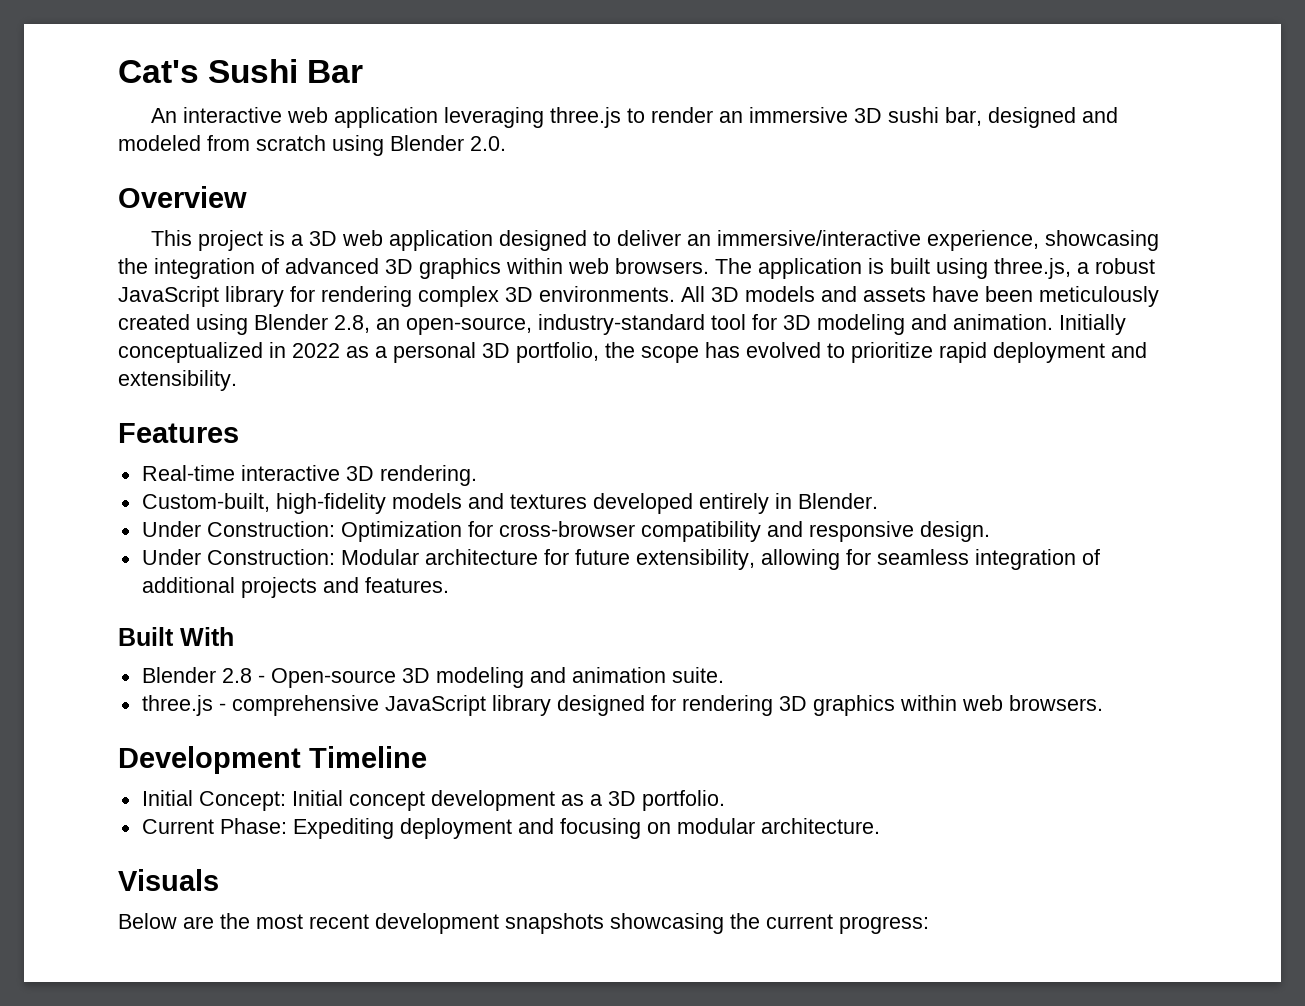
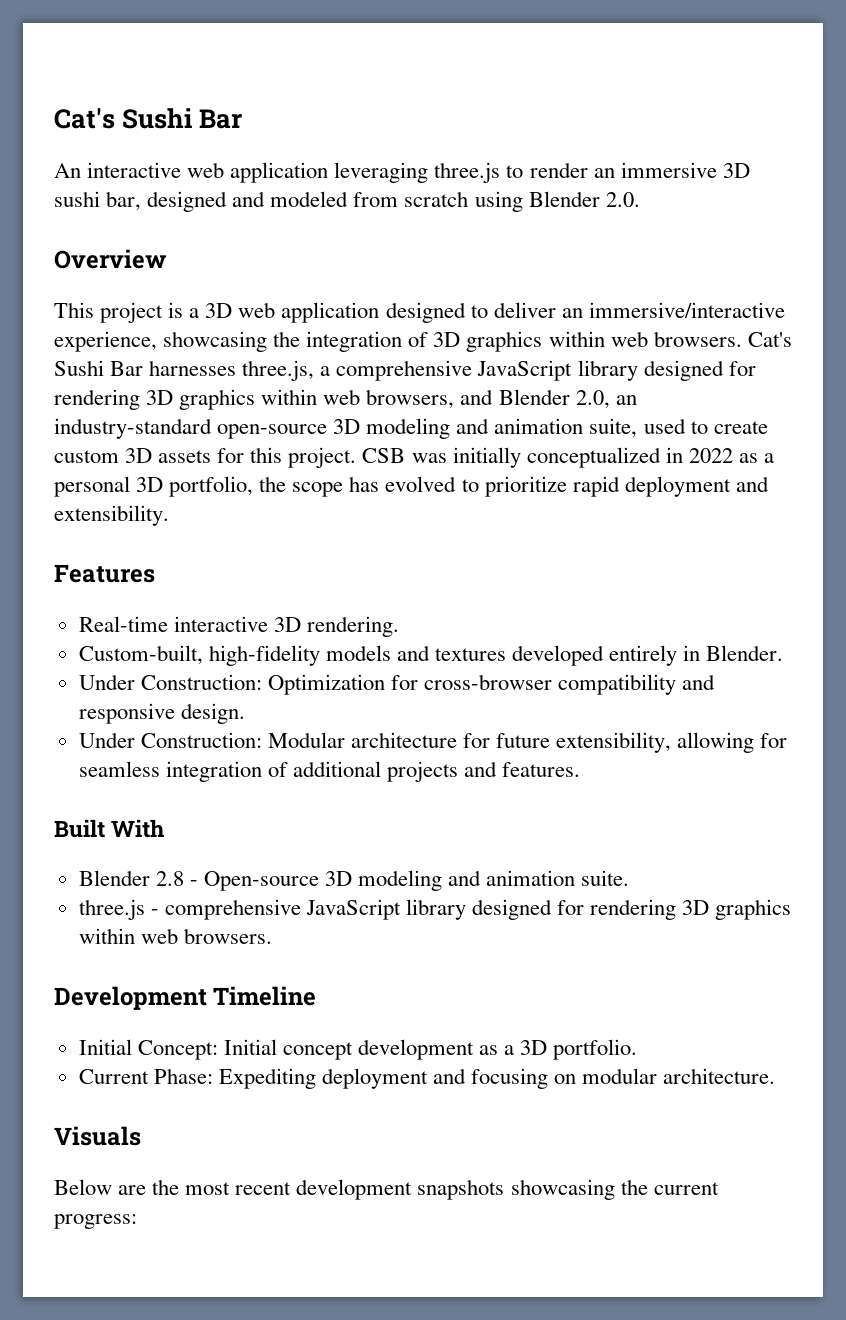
[285,258,988,279] advanced 3D graphics within web browsers. The application is built using -> [433,331,792,352] [54,360,237,376] 3D graphics within web browsers. Cat's Sushi Bar harnesses
[1095,258,1155,274] [118,286,1159,307] [118,314,1126,335] robust JavaScript library for rendering complex 3D environments. All 3D models and assets have been meticulously created using Blender 2.8, an open-source, industry-standard tool for 3D modeling and animation. Initially -> [336,360,756,381] [54,389,637,410] [54,418,768,439] [54,447,521,468] comprehensive JavaScript library designed for rendering 3D graphics within web browsers, and Blender 2.0, an industry-standard open-source 3D modeling and animation suite, used to create custom 3D assets for this project. CSB was initially

